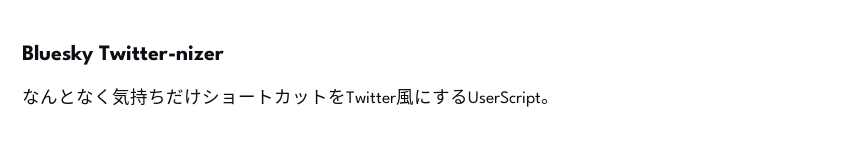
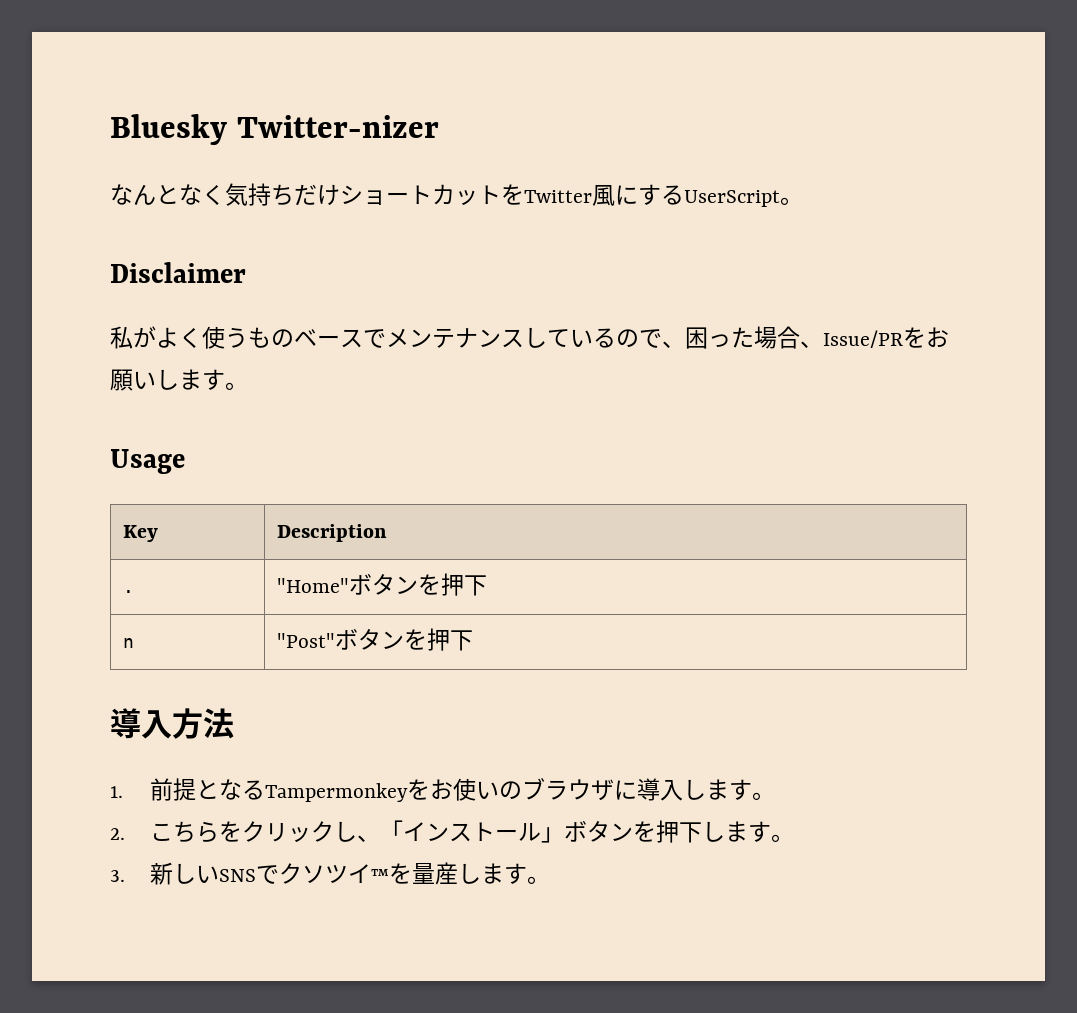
(559, 101) none -> [110,262,246,283] [110,326,949,349] [110,369,248,391] [110,449,185,474] [123,525,159,542] [277,524,388,542] [123,590,135,593] [277,573,488,596] [123,638,135,648] [277,628,474,651] [110,708,234,739] [110,778,775,802] [110,820,794,843] [110,862,550,885] // Disclaimer // 私がよく使うものベースでメンテナンスしているので、困った場合、Issue/PRをお願いします。 // Usage // Key | Description // . | "Home"ボタンを押下 // n | "Post"ボタンを押下 // 導入方法 // 1.前提となるTampermonkeyをお使いのブラウザに導入します。 // 2.こちらをクリックし、「インストール」ボタンを押下します。 // 3.新しいSNSでクソツイ™を量産します。

